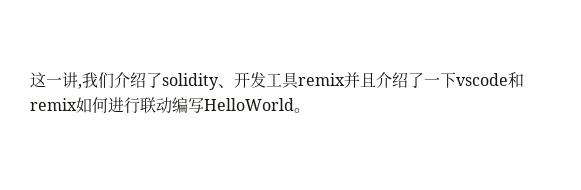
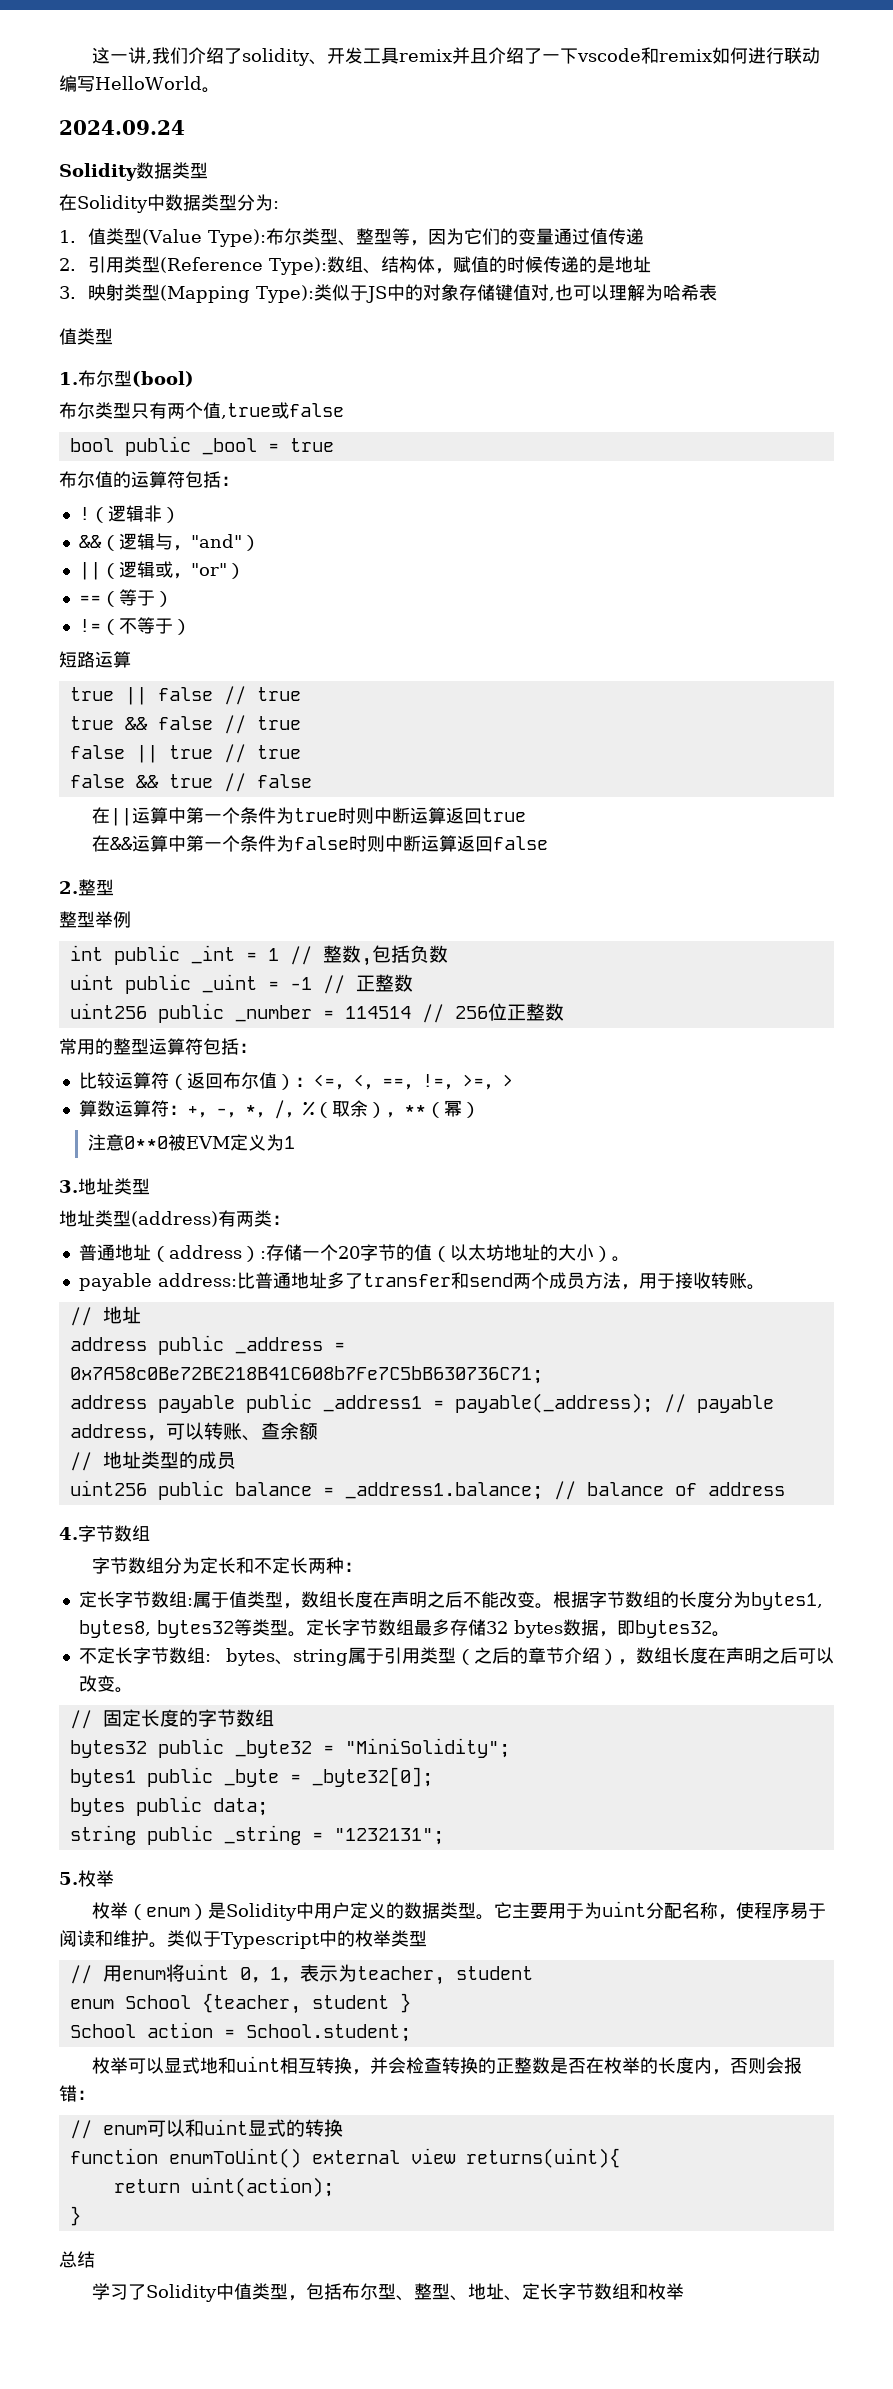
(310, 110) none -> [59,120,185,135] [59,162,208,181] [59,194,279,213] [59,228,644,247] [59,256,651,275] [59,284,717,303] [59,328,113,345] [59,370,194,387] [59,402,344,419] [69,436,334,456] [59,471,239,488] [78,505,180,523] [78,533,260,551] [78,561,245,580] [78,589,173,607] [78,617,191,635] [59,651,131,668] [69,686,301,705] [69,715,301,734] [69,744,301,763] [69,773,312,792] [92,807,527,826] [92,835,549,852] [59,879,114,896] [59,911,131,928] [69,945,448,966] [69,974,413,994] [69,1003,564,1023] [59,1038,257,1055] [78,1072,513,1090] [78,1100,480,1119] [87,1134,295,1151] [59,1178,150,1195] [59,1210,290,1227] [78,1244,630,1262] [78,1272,765,1291] [69,1306,141,1326] [69,1335,345,1355] [69,1366,543,1384] [69,1393,774,1413] [69,1422,318,1441] [69,1451,236,1471] [69,1480,785,1500] [59,1525,150,1542] [92,1557,363,1574] [78,1591,823,1610] [78,1619,730,1638] [78,1647,834,1666] [78,1675,133,1693] [69,1709,274,1729] [69,1738,510,1758] [69,1767,433,1787] [69,1796,268,1816] [69,1825,444,1845] [59,1870,114,1887] [92,1901,827,1921] [59,1930,427,1949] [69,1964,533,1985] [69,1993,411,2014] [69,2022,411,2042] [92,2056,803,2075] [59,2085,95,2102] [69,2119,343,2139] [69,2148,620,2168] [113,2177,334,2197] [69,2206,81,2226] [59,2251,95,2268] [92,2283,685,2302] // 2024.09.24 // Solidity数据类型 // 在Solidity中数据类型分为: // 1.值类型(Value Type):布尔类型、整型等，因为它们的变量通过值传递 // 2.引用类型(Reference Type):数组、结构体，赋值的时候传递的是地址 // 3.映射类型(Mapping Type):类似于JS中的对象存储键值对,也可以理解为哈希表 // 值类型 // 1.布尔型(bool) // 布尔类型只有两个值,true或false // bool public _bool = true // 布尔值的运算符包括： // !（逻辑非） // &&（逻辑与，"and"） // ||（逻辑或，"or"） // ==（等于） // !=（不等于） // 短路运算 // true || false // true // true && false // true // false || true // true // false && true // false // 在||运算中第一个条件为true时则中断运算返回true // 在&&运算中第一个条件为false时则中断运算返回false // 2.整型 // 整型举例 // int public _int = 1 // 整数,包括负数 // uint public _uint = -1 // 正整数 // uint256 public _number = 114514 // 256位正整数 // 常用的整型运算符包括： // 比较运算符（返回布尔值）：<=，<，==，!=，>=，> // 算数运算符：+，-，*，/，%（取余），**（幂） // 注意0**0被EVM定义为1 // 3.地址类型 // 地址类型(address)有两类： // 普通地址（address）:存储一个20字节的值（以太坊地址的大小）。 // payable address:比普通地址多了transfer和send两个成员方法，用于接收转账。 // // 地址 // address public _address = 0x7A58c0Be72BE218B41C608b7Fe7C5bB630736C71; // address payable public _address1 = payable(_address); // payable address，可以转账、查余额 // // 地址类型的成员 // uint256 public balance = _address1.balance; // balance of address // 4.字节数组 // 字节数组分为定长和不定长两种： // 定长字节数组:属于值类型，数组长度在声明之后不能改变。根据字节数组的长度分为bytes1, bytes8, bytes32等类型。定长字节数组最多存储32 bytes数据，即bytes32。 // 不定长字节数组: bytes、string属于引用类型（之后的章节介绍），数组长度在声明之后可以改变。 // // 固定长度的字节数组 // bytes32 public _byte32 = "MiniSolidity"; // bytes1 public _byte = _byte32[0]; // bytes public data; // string public _string = "1232131"; // 5.枚举 // 枚举（enum）是Solidity中用户定义的数据类型。它主要用于为uint分配名称，使程序易于阅读和维护。类似于Typescript中的枚举类型 // // 用enum将uint 0，1，表示为teacher, student // enum School {teacher, student } // School action = School.student; // 枚举可以显式地和uint相互转换，并会检查转换的正整数是否在枚举的长度内，否则会报错： // // enum可以和uint显式的转换 // function enumToUint() external view returns(uint){ // return uint(action); // } // 总结 // 学习了Solidity中值类型，包括布尔型、整型、地址、定长字节数组和枚举

